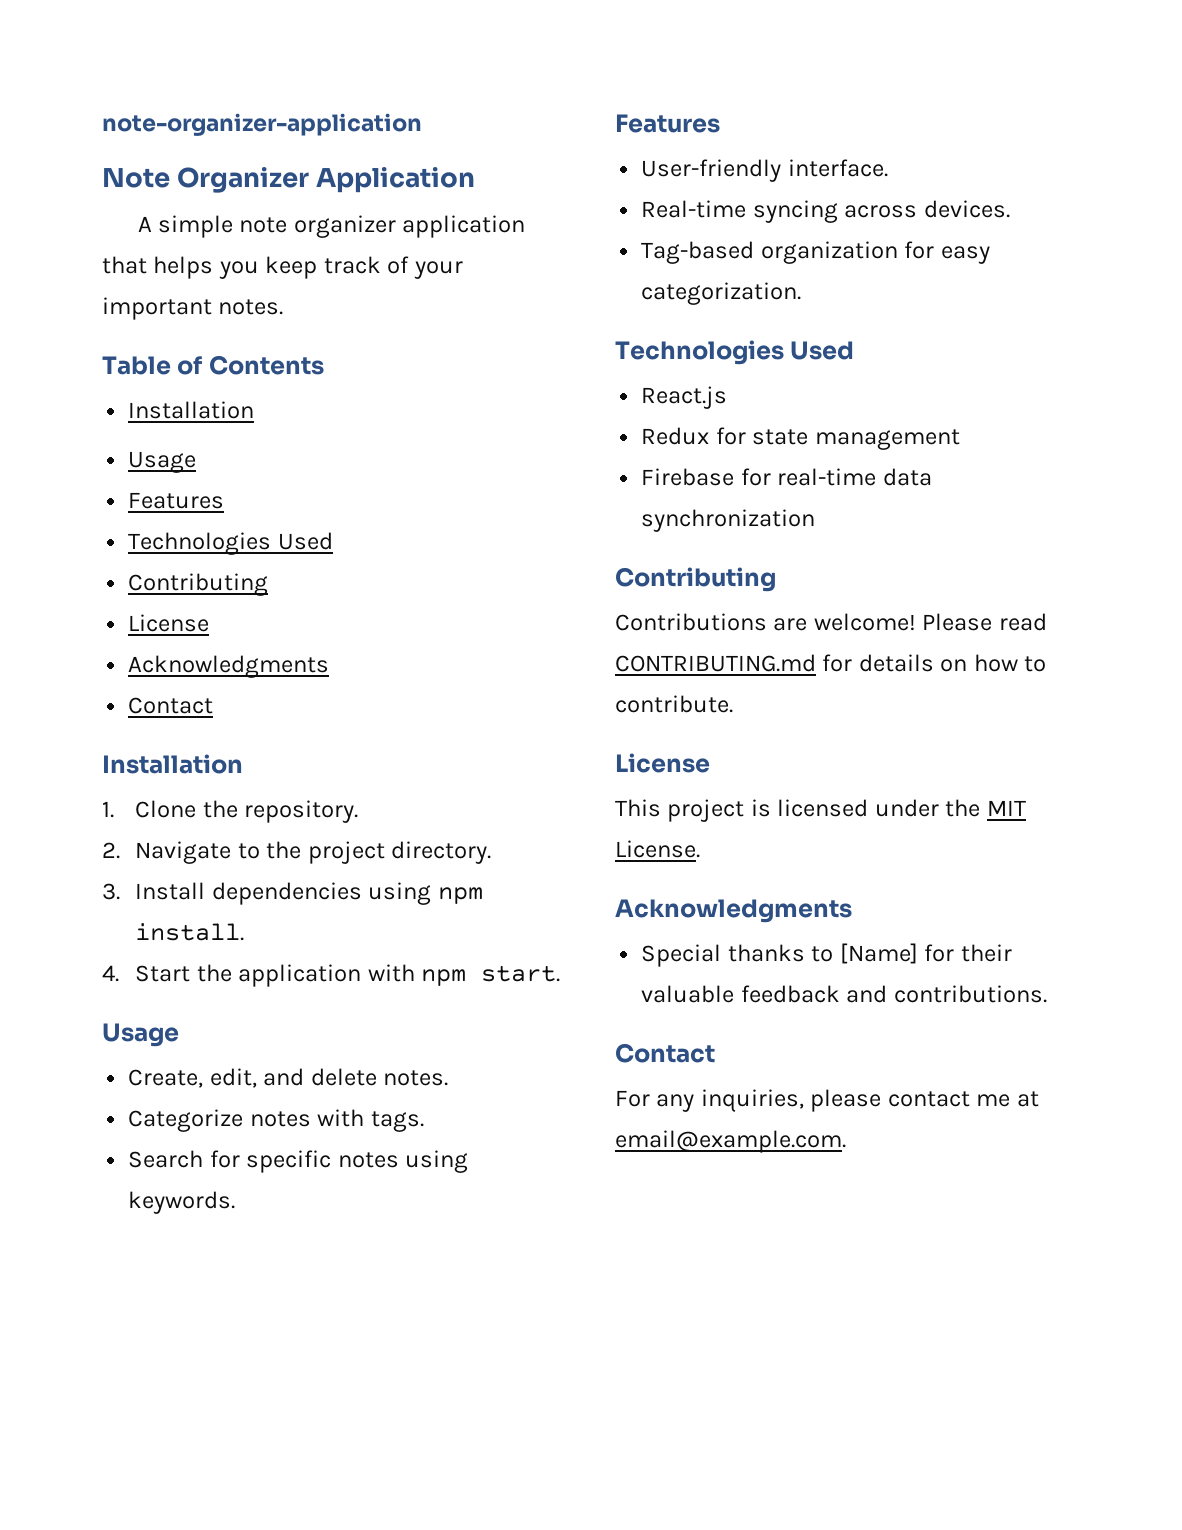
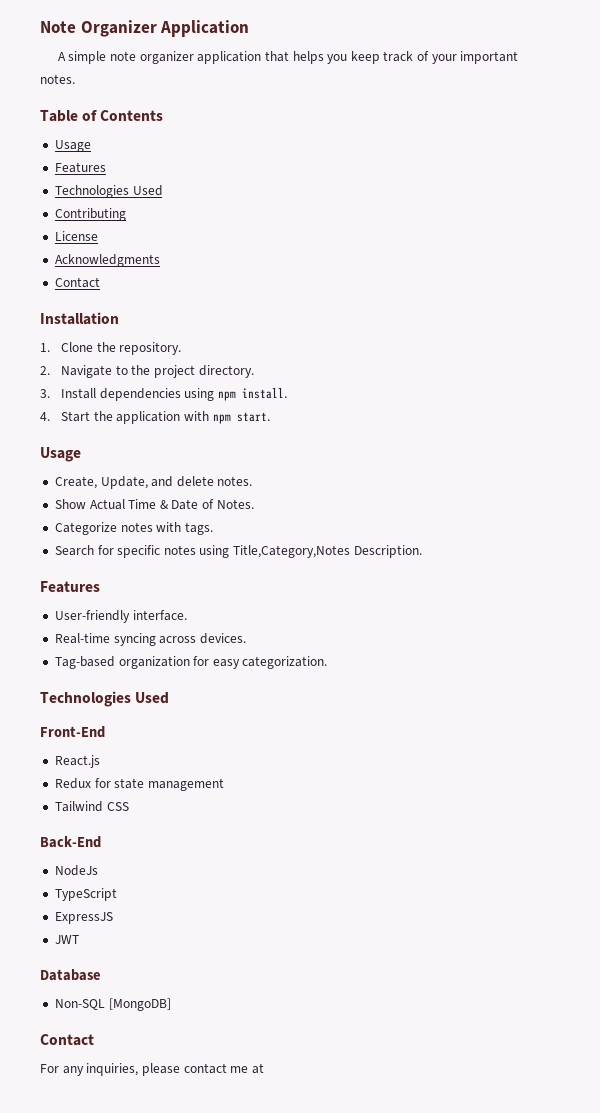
[102,113,422,136] note-organizer-application // -> (40, 27) none
[128,401,255,419] // Installation -> (164, 115) none
[209,1068,257,1088] edit, -> [100,476,148,489] Update,
(449, 1078) none -> [54,499,254,510] // Show Actual Time & Date of Notes.
[128,1191,236,1214] keywords. -> [233,545,422,558] Title,Category,Notes Description.
(855, 350) none -> [40,726,105,738] // Front-End
[641,468,932,486] [641,509,816,532] [615,567,776,592] [615,613,1047,631] [615,654,1047,672] [615,695,733,713] [615,753,710,773] [615,799,1026,822] [615,840,700,858] [615,899,852,923] [641,943,1012,967] [641,985,1047,1003] Firebase for real-time data synchronization // Contributing // Contributions are welcome! Please read CONTRIBUTING.md for details on how to contribute. // License // This project is licensed under the MIT License. // Acknowledgments // Special thanks to [Name] for their valuable feedback and contributions. -> [54,801,129,812] [40,836,101,848] [54,865,98,876] [54,888,117,901] [54,912,113,924] [54,935,79,944] [40,969,101,981] [54,998,171,1011] Tailwind CSS // Back-End // NodeJs // TypeScript // ExpressJS // JWT // Database // Non-SQL [MongoDB]
[615,1130,846,1153] email@example.com. -> (264, 1068) none

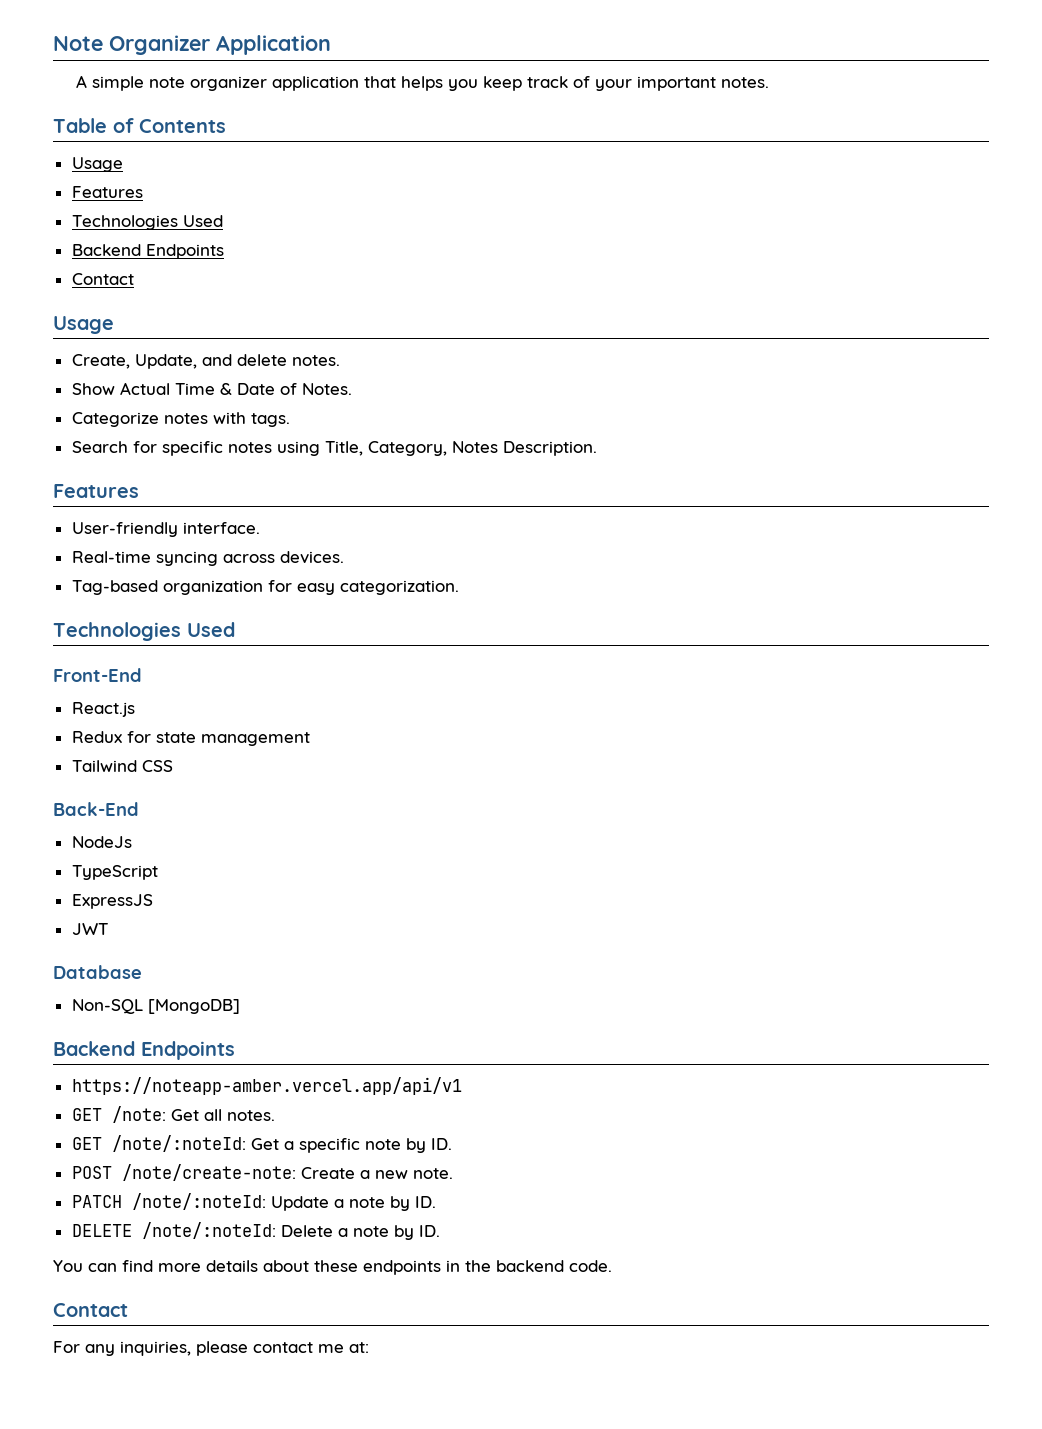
[54,208,126,221] [54,231,98,241] [54,254,160,267] [54,277,100,288] [40,312,119,325] [40,342,182,355] [40,365,254,378] [40,388,288,401] [40,411,270,424] Contributing // License // Acknowledgments // Contact // Installation // 1. Clone the repository. // 2. Navigate to the project directory. // 3. Install dependencies using npm install. // 4. Start the application with npm start. -> [71,244,224,259] [71,273,134,285] Backend Endpoints // Contact
[233,545,351,558] Title,Category,Notes -> [324,441,498,456] Title, Category, Notes
(171, 1004) none -> [53,1041,235,1060] [71,1077,462,1095] [71,1106,275,1123] [71,1135,452,1153] [71,1164,453,1181] [71,1193,436,1211] [71,1222,440,1240] [53,1260,612,1275] // Backend Endpoints // https://noteapp-amber.vercel.app/api/v1 // GET /note: Get all notes. // GET /note/:noteId: Get a specific note by ID. // POST /note/create-note: Create a new note. // PATCH /note/:noteId: Update a note by ID. // DELETE /note/:noteId: Delete a note by ID. // You can find more details about these endpoints in the backend code.
[251,1063,264,1074] at -> [349,1342,369,1353] at:

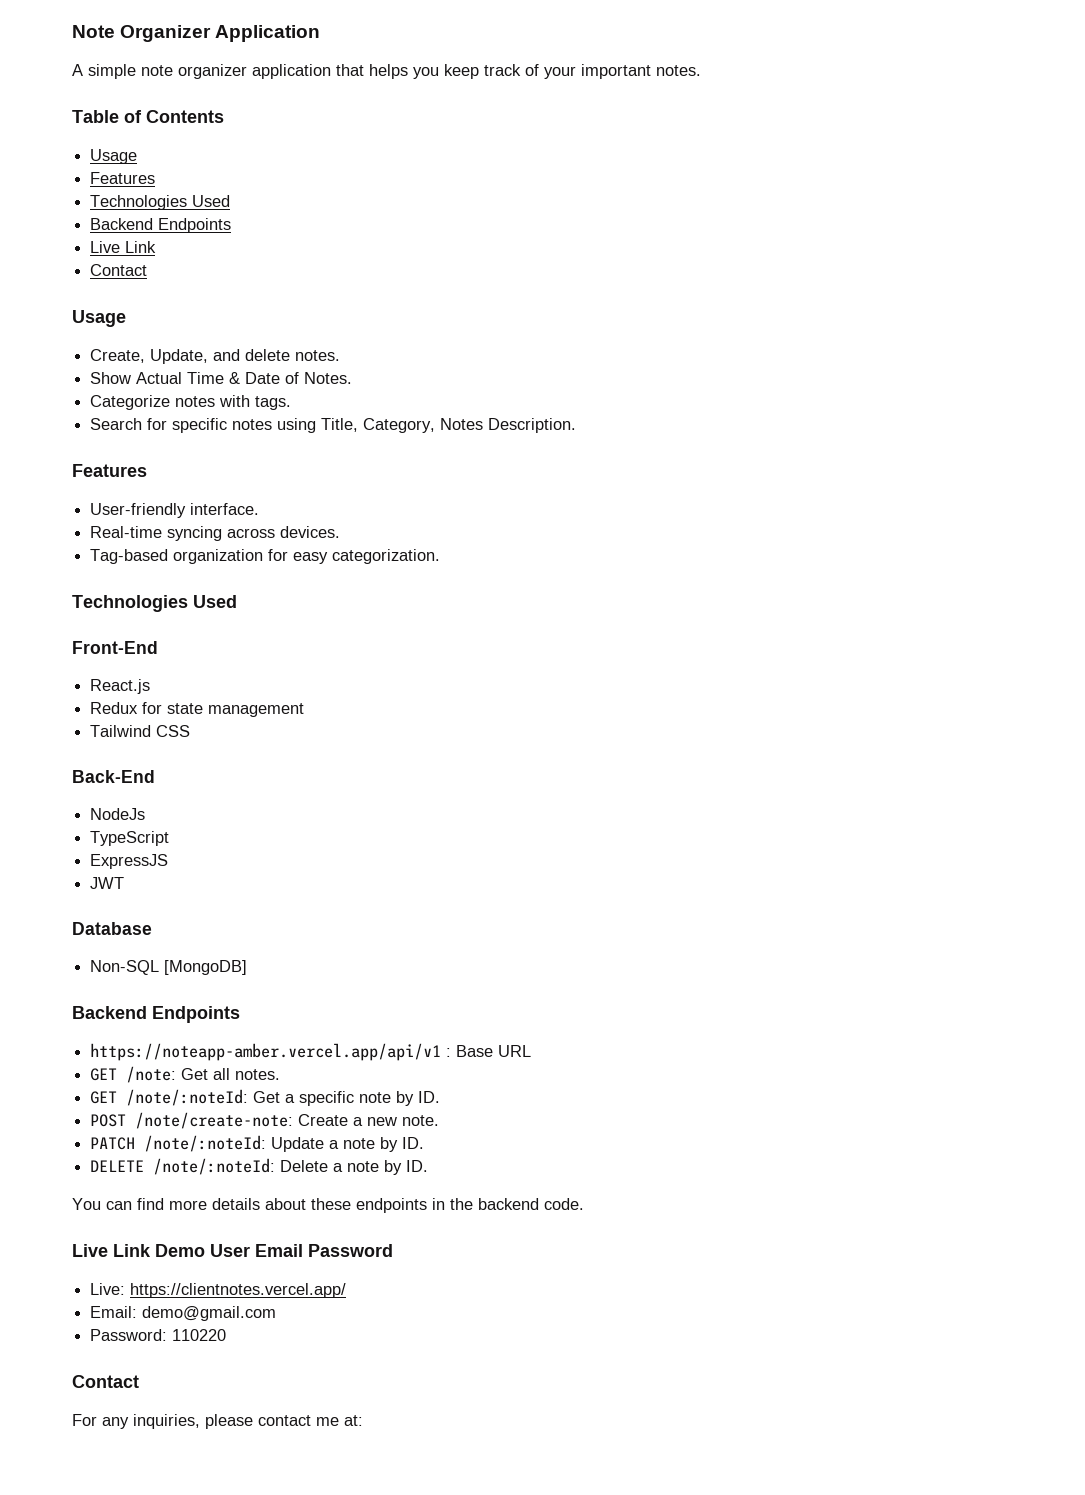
(224, 251) none -> [90,241,157,253] // Live Link
(462, 1086) none -> [446,1045,532,1057] : Base URL
(612, 1266) none -> [72,1244,393,1257] [90,1283,347,1298] [90,1306,277,1321] [90,1329,227,1341] // Live Link Demo User Email Password // Live: https://clientnotes.vercel.app/ // Email: demo@gmail.com // Password: 110220

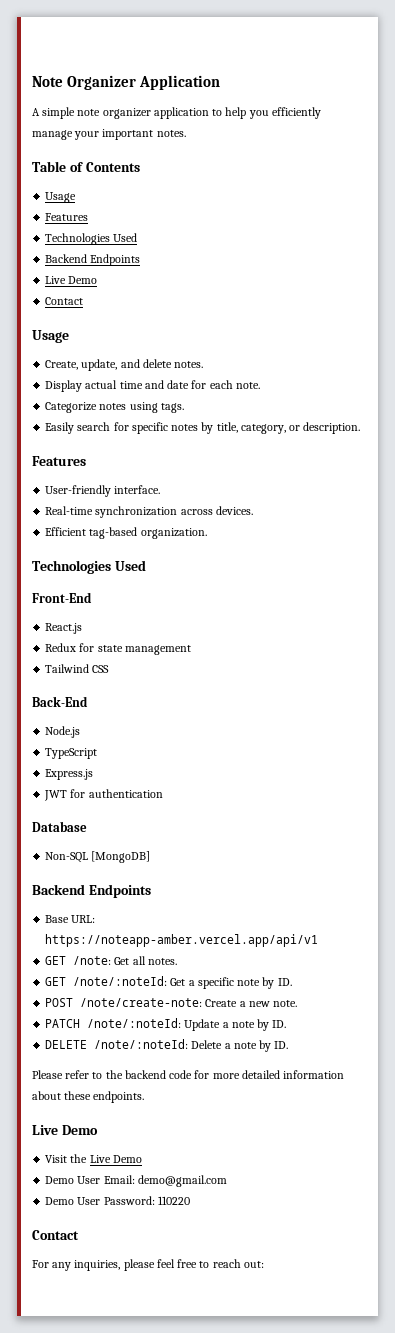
[336,64,539,79] that helps you keep track of -> [212,107,321,119] [32,130,73,140] to help you efficiently manage
[125,241,157,253] Link -> [68,276,98,284] Demo
[150,349,209,364] Update, -> [81,359,118,371] update,
[90,372,353,384] Show Actual Time & Date of Notes. -> [45,380,260,392] Display actual time and date for each note.
[219,395,251,407] with -> [129,402,158,413] using
[90,418,143,430] Search -> [45,422,111,434] Easily search
[277,418,577,433] using Title, Category, Notes Description. -> [201,422,361,434] by title, category, or description.
[167,526,223,541] syncing -> [95,506,178,518] synchronization
[90,549,441,564] Tag-based organization for easy categorization. -> [45,527,207,539] Efficient tag-based organization.
[90,808,146,820] NodeJs -> [45,726,81,738] Node.js
[90,854,169,869] ExpressJS -> [45,769,94,780] Express.js
(125, 883) none -> [70,789,163,798] for authentication
(240, 1014) none -> [45,915,96,923] Base URL:
[446,1045,532,1057] : Base URL -> (319, 940) none
[72,1198,584,1213] [72,1244,393,1257] [90,1283,347,1298] You can find more details about these endpoints in the backend code. // Live Link Demo User Email Password // Live: https://clientnotes.vercel.app/ // -> [32,1070,345,1079] [32,1091,145,1103] [32,1125,98,1135] [45,1154,142,1163] [45,1176,101,1184] Please refer to the backend code for more detailed information about these endpoints. // Live Demo // Visit the Live Demo // Demo User
(277, 1313) none -> [45,1197,101,1205] Demo User
[258,1415,363,1426] contact me at: -> [156,1259,264,1268] feel free to reach out:

